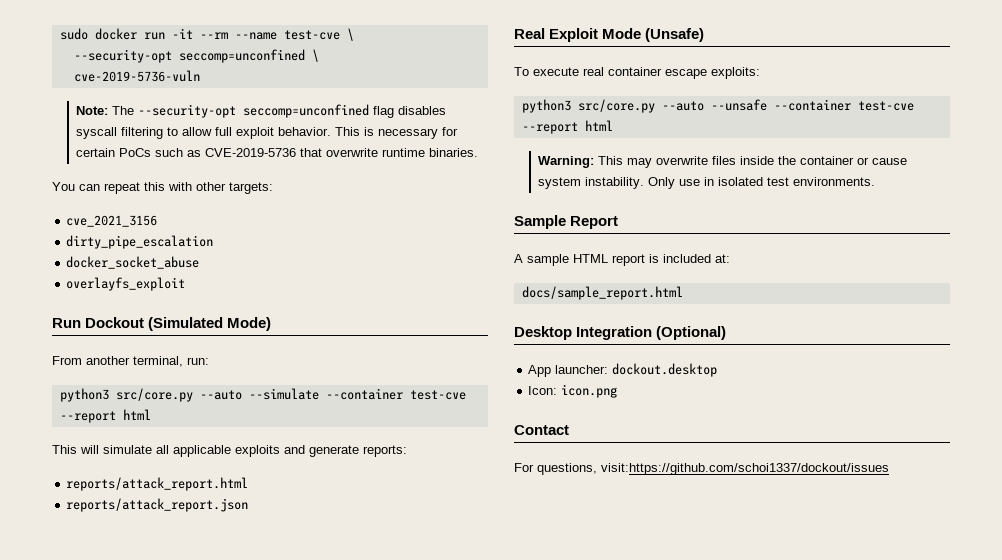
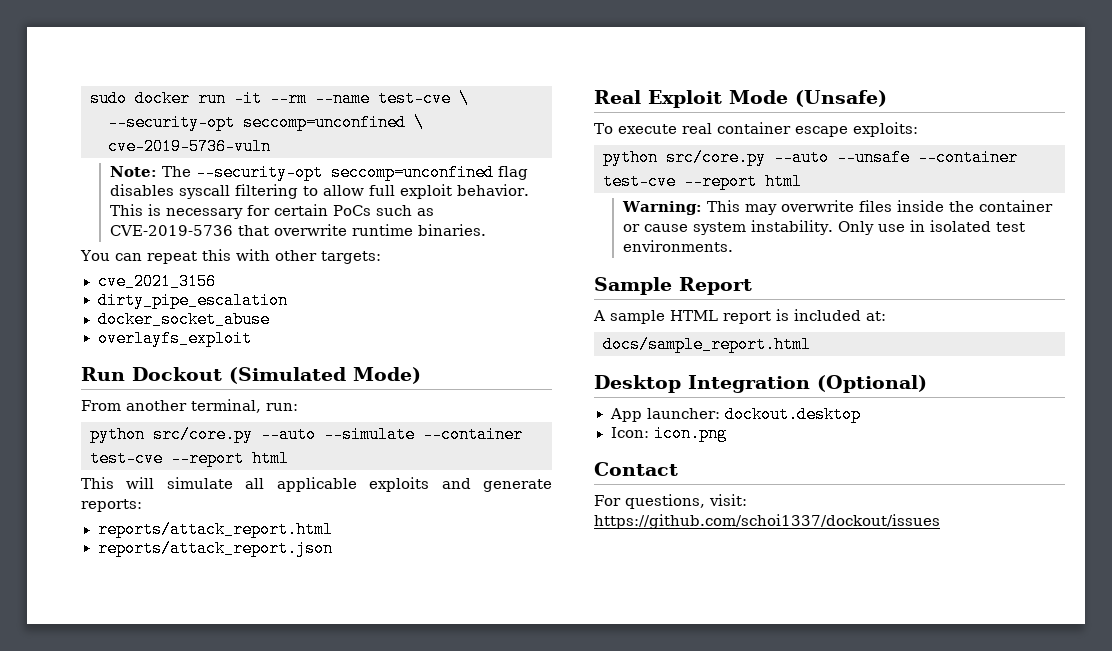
[59,388,109,402] python3 -> [90,426,145,443] python
[521,99,571,113] python3 -> [603,149,658,166] python
[601,463,889,475] visit:https://github.com/schoi1337/dockout/issues -> [709,494,747,506] [594,514,940,529] visit: https://github.com/schoi1337/dockout/issues

